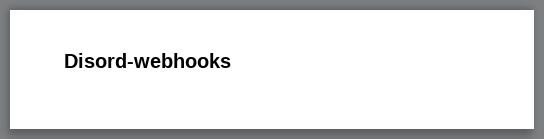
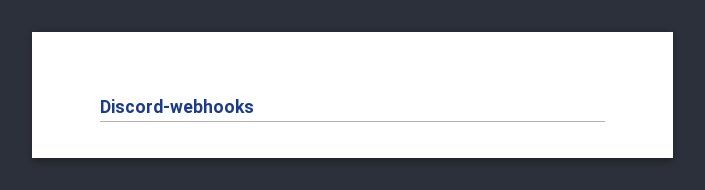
[64,53,231,68] Disord-webhooks -> [100,99,254,113] Discord-webhooks

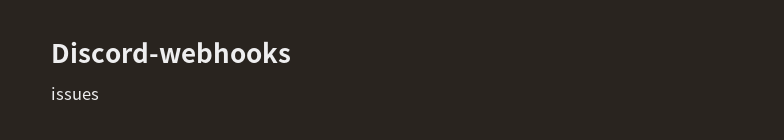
(254, 106) none -> [51,87,99,100] // issues

